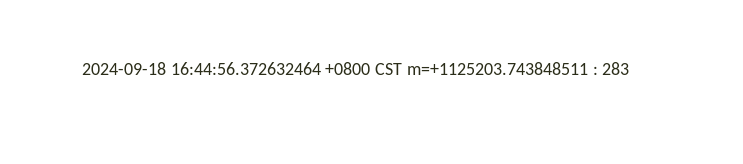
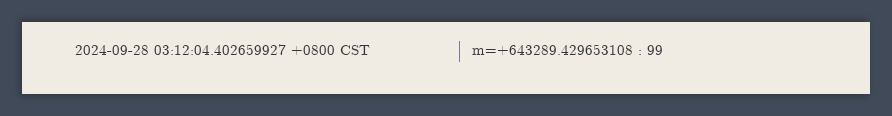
[82,62,630,75] 2024-09-18 16:44:56.372632464 +0800 CST m=+1125203.743848511 : 283 -> [75,44,663,55] 2024-09-28 03:12:04.402659927 +0800 CST m=+643289.429653108 : 99

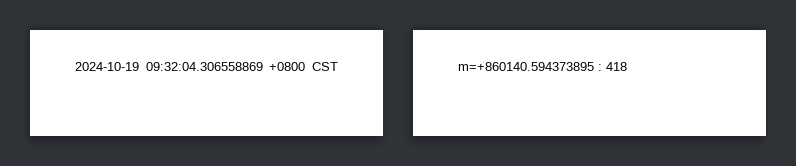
[75,44,663,55] 2024-09-28 03:12:04.402659927 +0800 CST m=+643289.429653108 : 99 -> [75,62,627,71] 2024-10-19 09:32:04.306558869 +0800 CST m=+860140.594373895 : 418

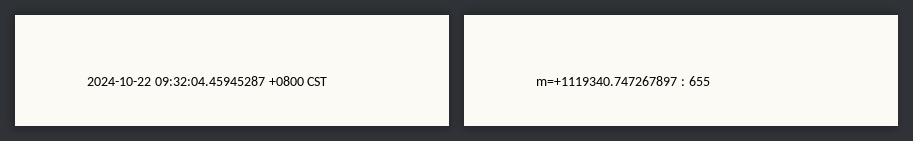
[75,62,627,71] 2024-10-19 09:32:04.306558869 +0800 CST m=+860140.594373895 : 418 -> [87,76,710,86] 2024-10-22 09:32:04.45945287 +0800 CST m=+1119340.747267897 : 655

